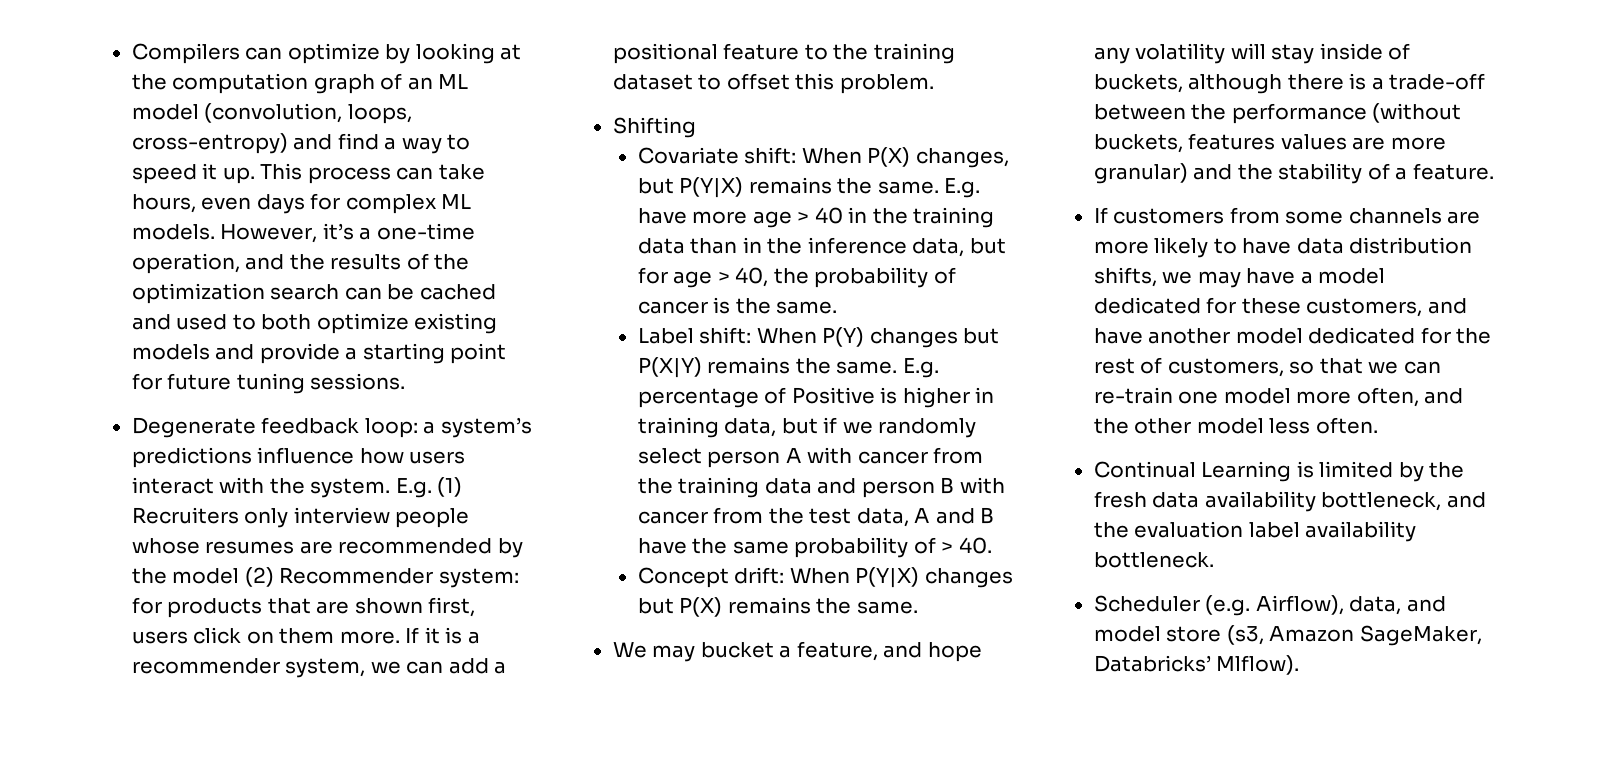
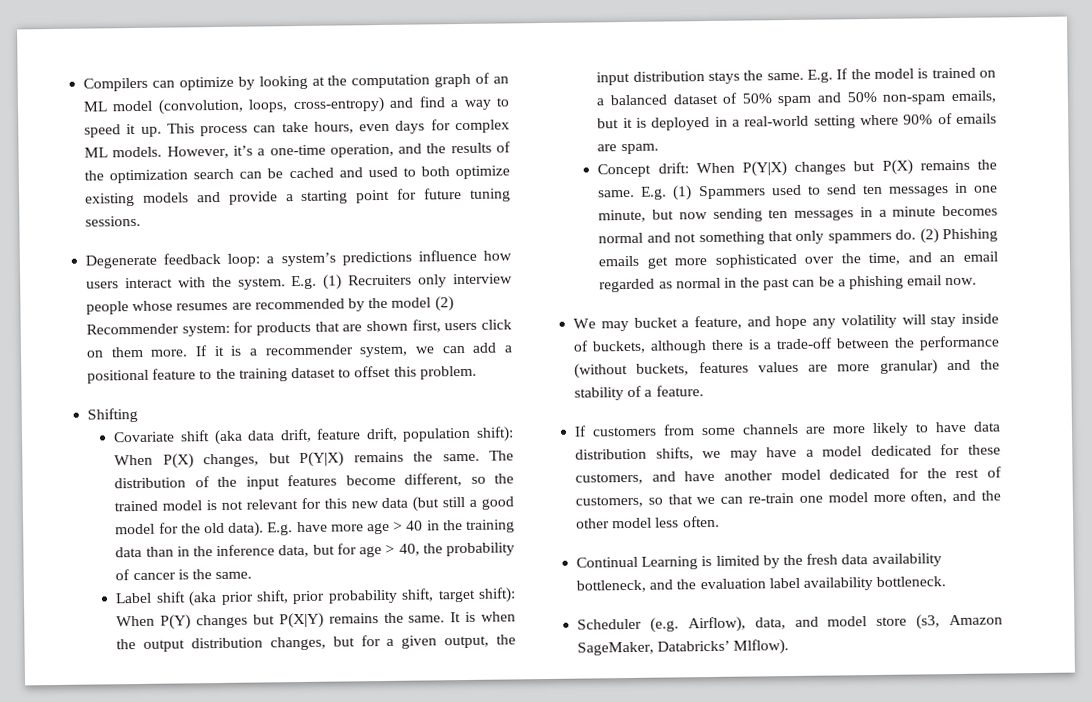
[744,147,797,164] shift: -> [179,426,514,446] shift (aka data drift, feature drift, population shift):
(939, 187) none -> [488,450,514,461] [114,473,514,490] [114,496,514,512] [115,521,265,537] The distribution of the input features become different, so the trained model is not relevant for this new data (but still a good model for the old data).
[699,327,752,344] shift: -> [155,587,516,607] shift (aka prior shift, prior probability shift, target shift):
[902,358,939,378] [637,387,995,408] [637,417,977,438] [637,447,984,468] [637,477,1005,498] [637,507,995,527] [637,537,992,558] E.g. percentage of Positive is higher in training data, but if we randomly select person A with cancer from the training data and person B with cancer from the test data, A and B have the same probability of > 40. -> [450,611,517,623] [116,634,516,652] [596,67,997,86] [596,90,996,107] [597,113,997,131] [597,143,659,155] It is when the output distribution changes, but for a given output, the input distribution stays the same. E.g. If the model is trained on a balanced dataset of 50% spam and 50% non-spam emails, but it is deployed in a real-world setting where 90% of emails are spam.
(918, 607) none -> [641,182,998,201] [598,205,999,223] [598,228,998,246] [598,251,998,269] [599,275,978,293] E.g. (1) Spammers used to send ten messages in one minute, but now sending ten messages in a minute becomes normal and not something that only spammers do. (2) Phishing emails get more sophisticated over the time, and an email regarded as normal in the past can be a phishing email now.

